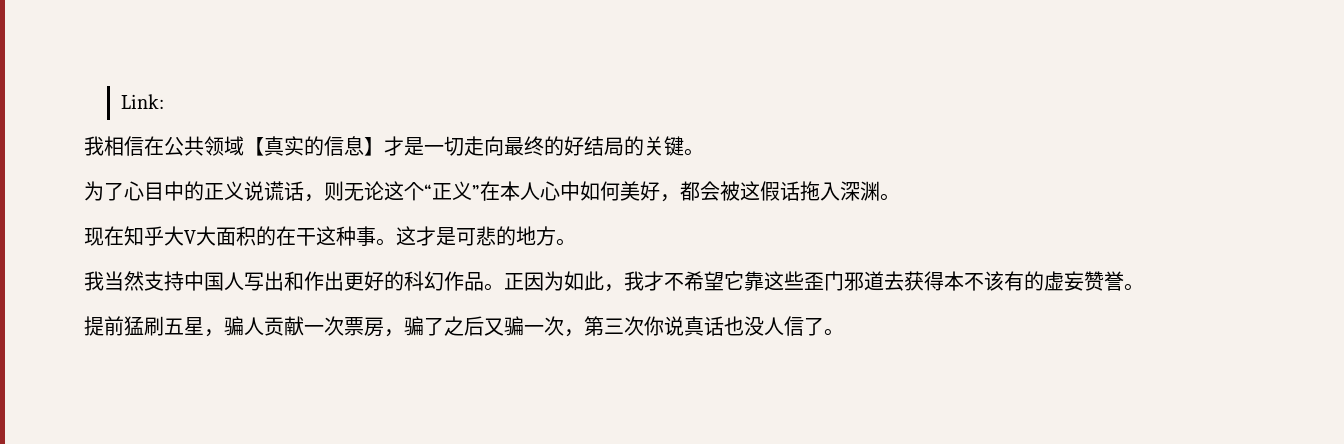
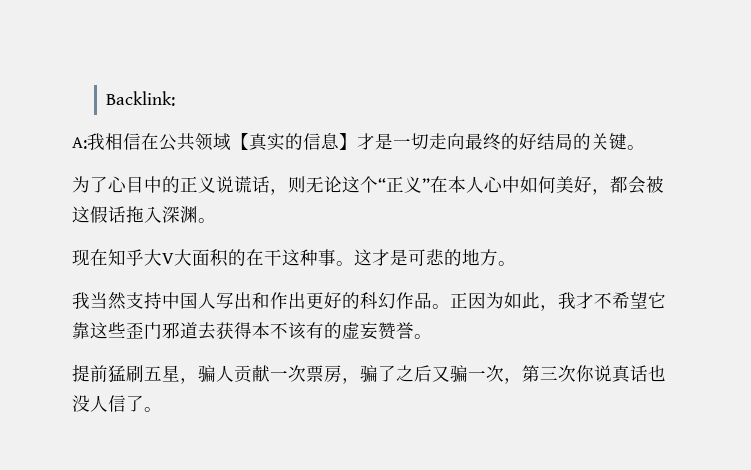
[121,94,165,109] Link: // -> [106,91,176,106] [72,137,87,149] Backlink: // A:

